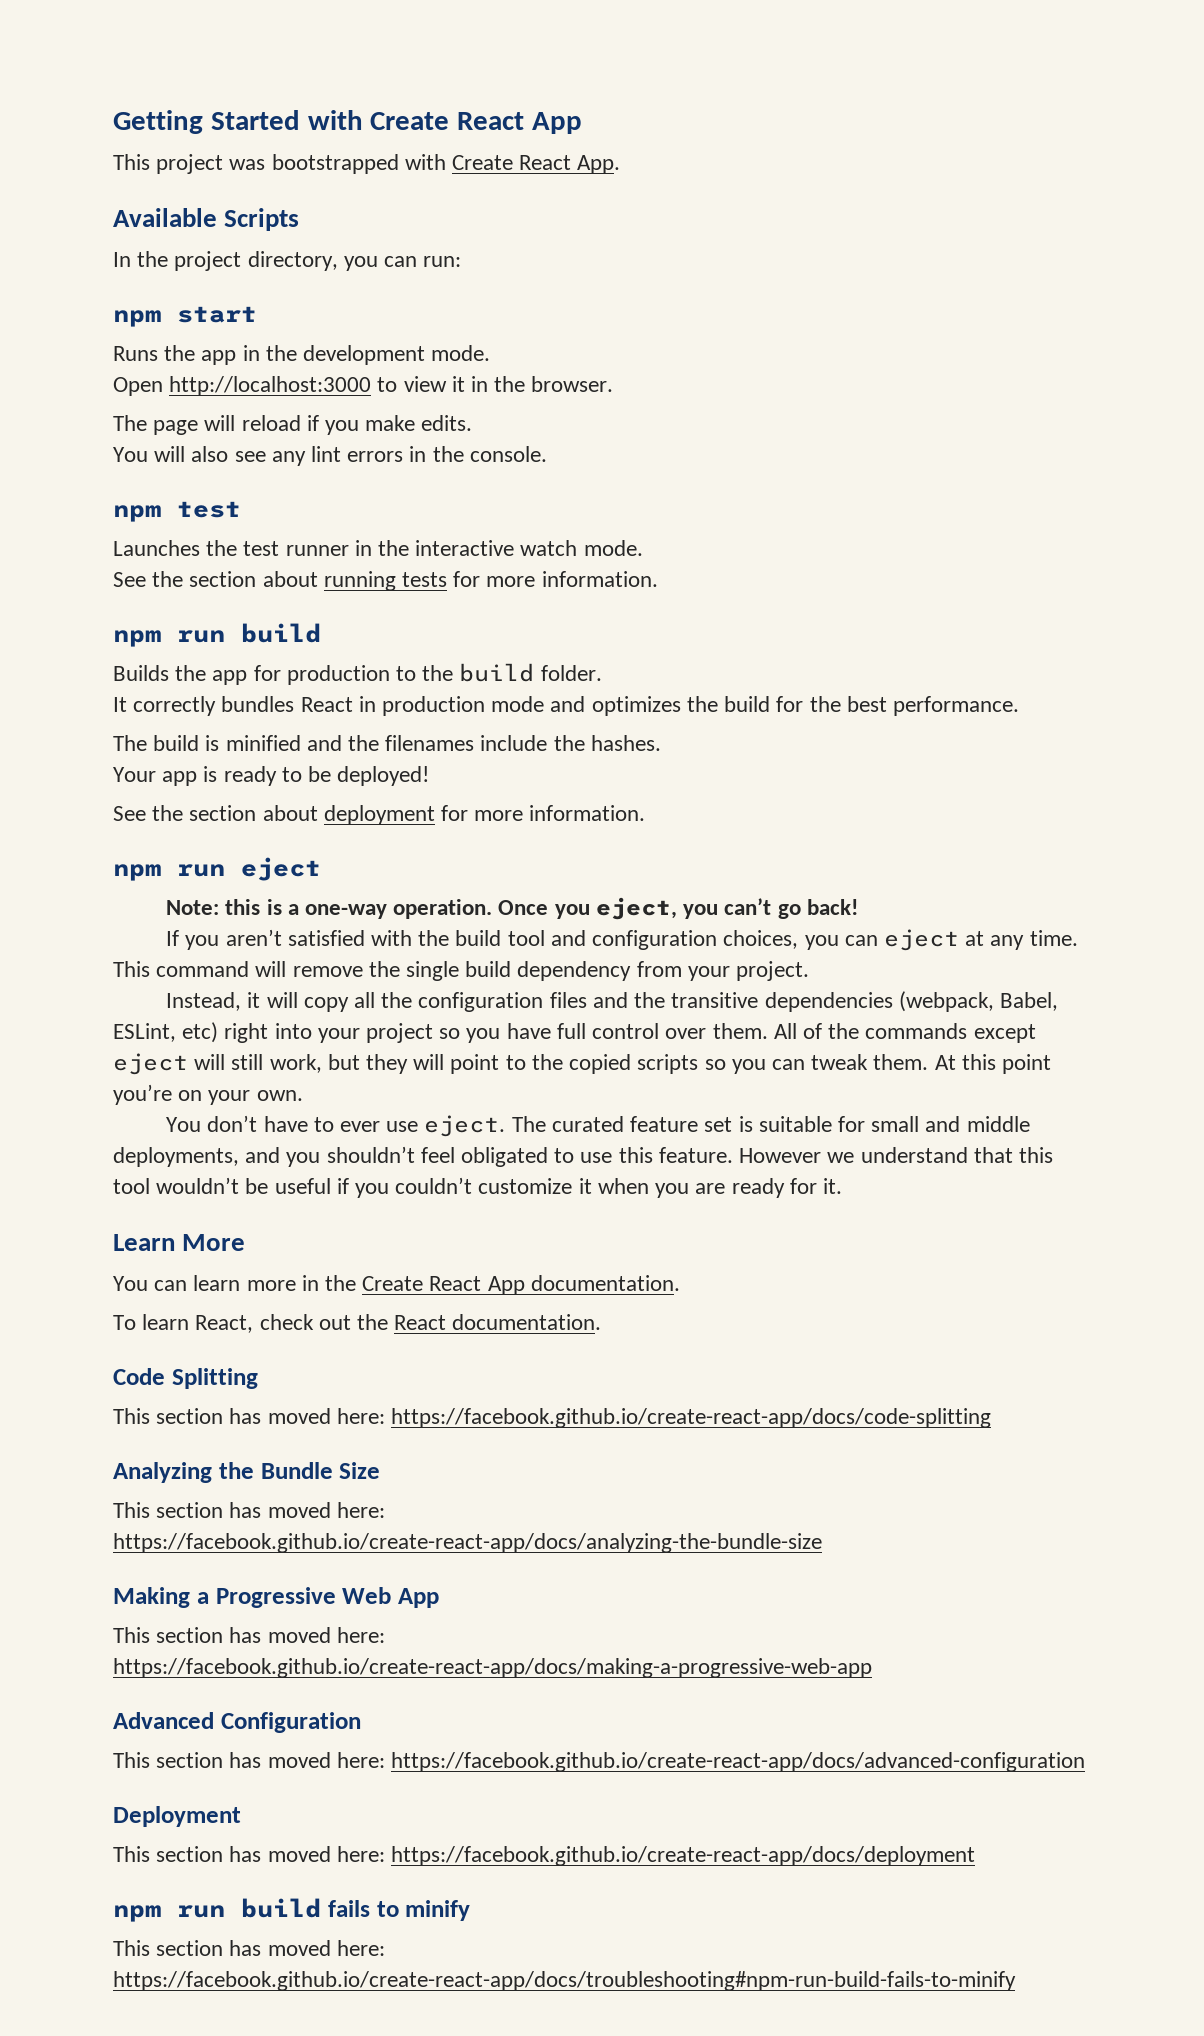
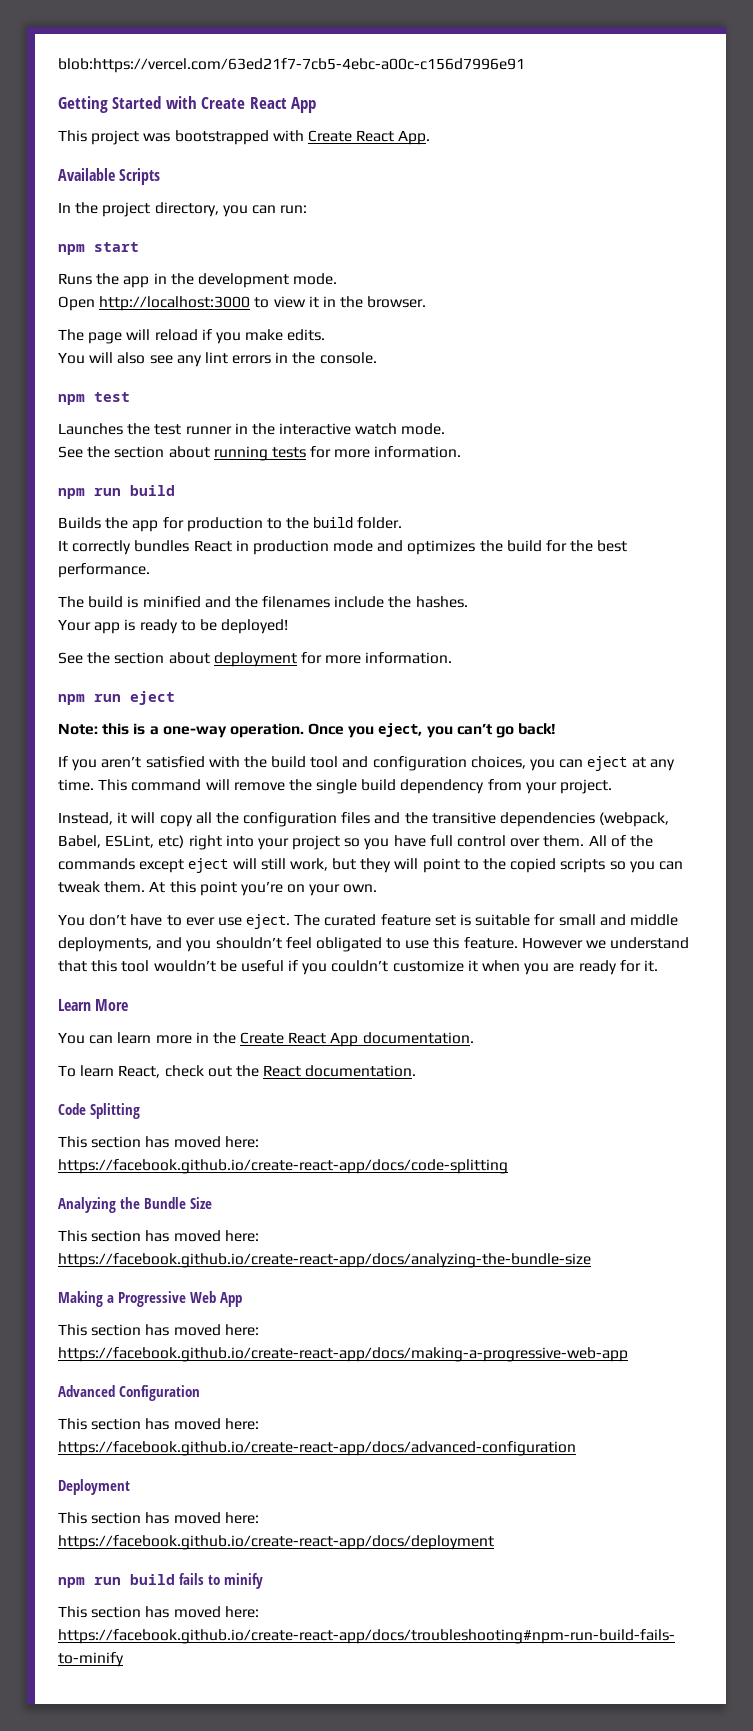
(113, 122) none -> [58,58,525,73] blob:https://vercel.com/63ed21f7-7cb5-4ebc-a00c-c156d7996e91 //

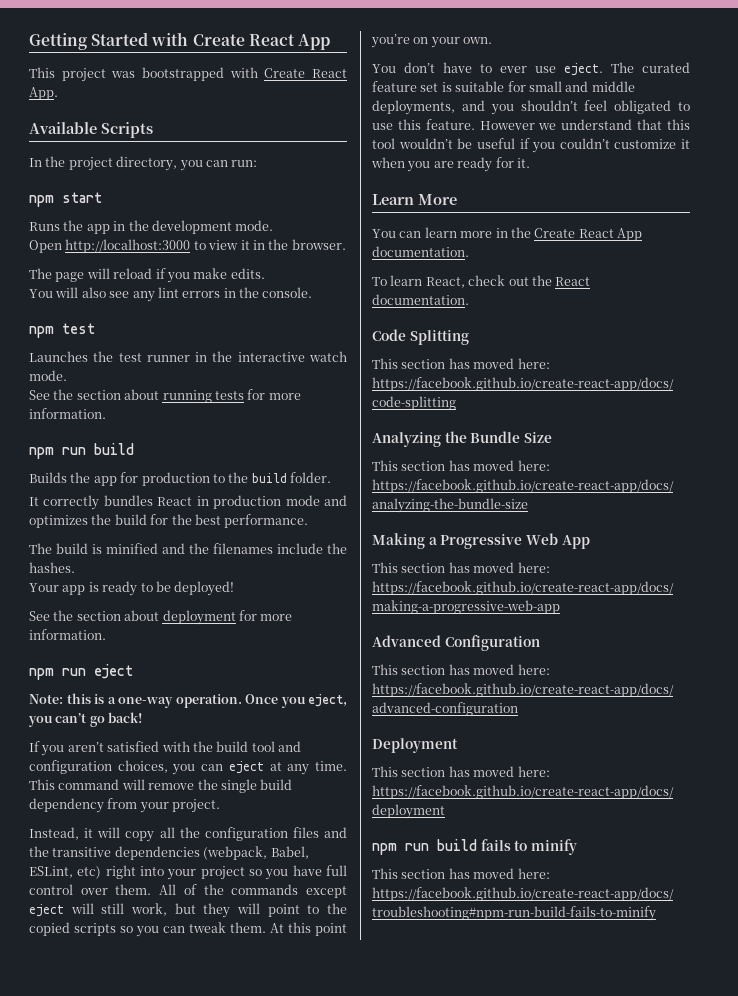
[58,58,525,73] blob:https://vercel.com/63ed21f7-7cb5-4ebc-a00c-c156d7996e91 // -> (29, 41) none

